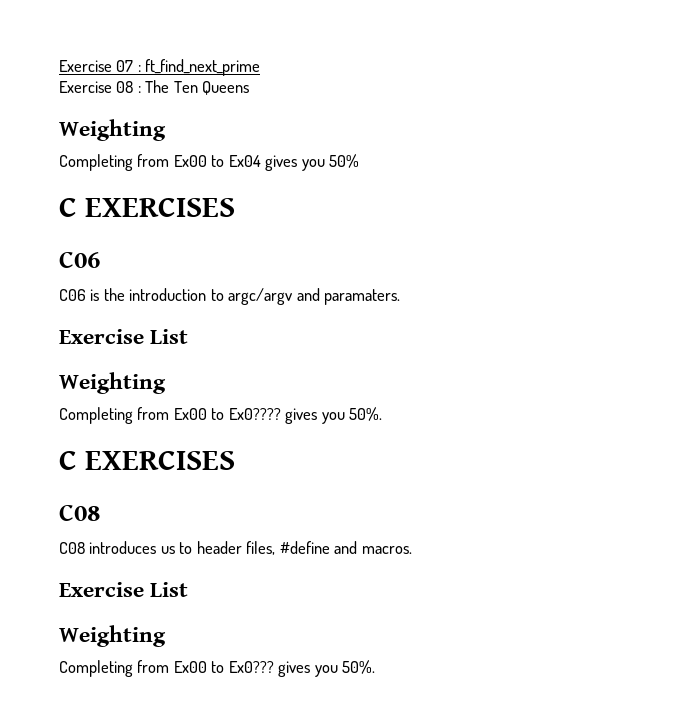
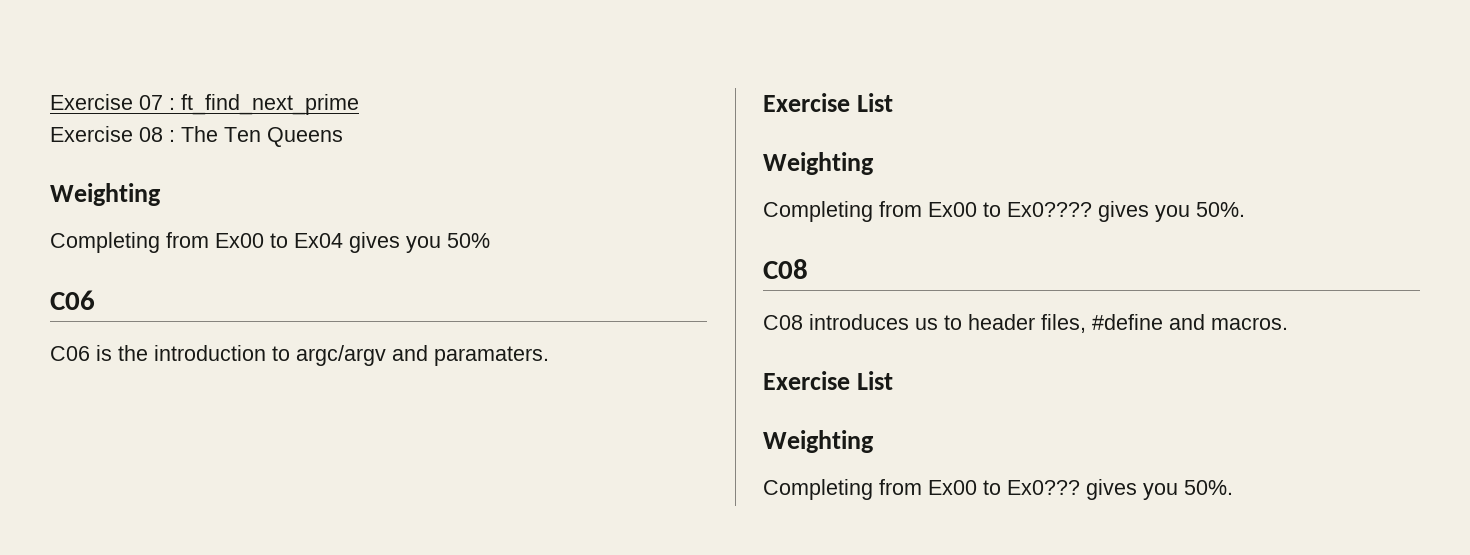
[59,197,236,217] // C EXERCISES -> (490, 240) none
[59,450,236,470] // C EXERCISES -> (1245, 209) none

